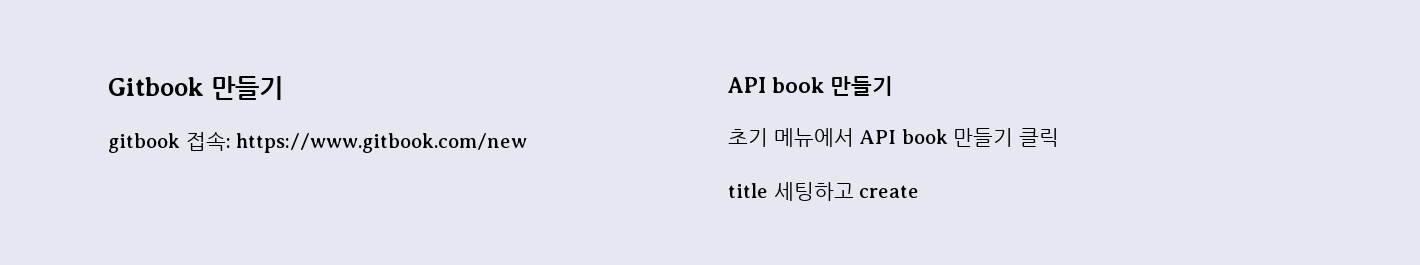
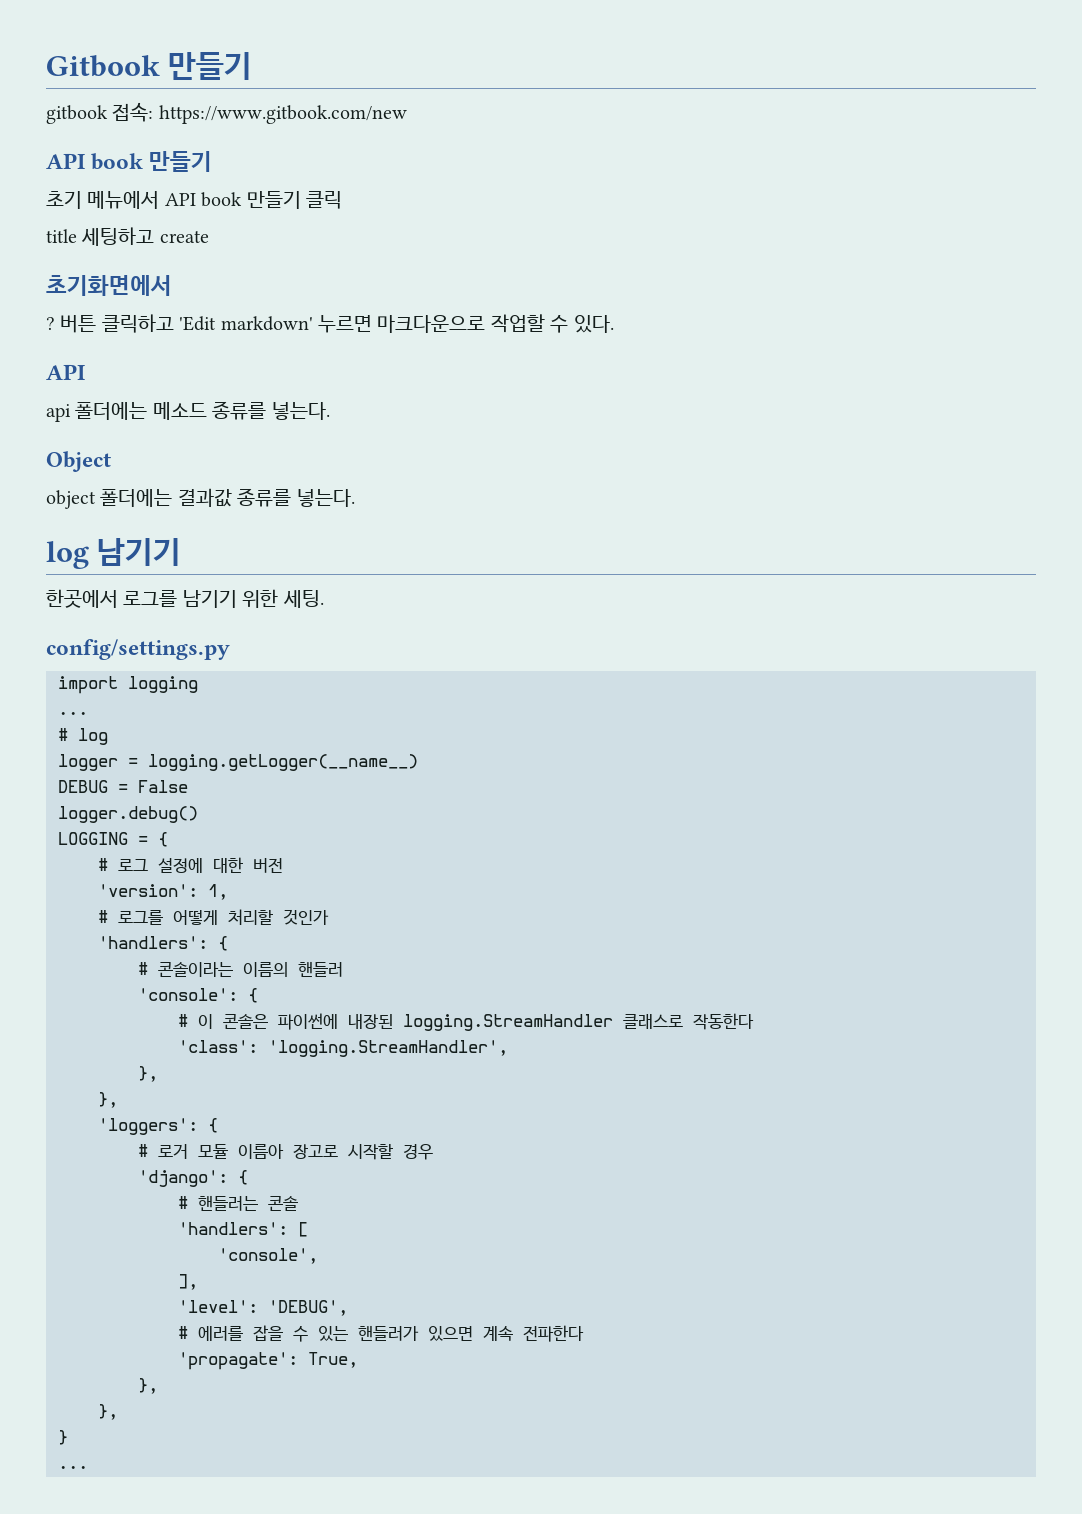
(920, 191) none -> [46,275,172,296] [46,314,614,333] [46,364,85,380] [46,401,330,422] [46,451,111,472] [46,488,355,509] [46,538,182,569] [46,589,324,608] [46,639,230,660] [58,676,198,694] [58,711,88,715] [58,728,108,745] [58,754,418,771] [58,780,188,793] [58,806,198,823] [58,832,168,847] [98,857,283,873] [98,884,228,900] [98,909,329,925] [98,936,228,951] [138,961,343,977] [138,988,258,1003] [178,1013,754,1031] [178,1040,508,1057] [138,1066,158,1082] [98,1092,118,1108] [98,1118,218,1135] [138,1143,433,1160] [138,1170,248,1187] [178,1195,298,1211] [178,1222,308,1237] [218,1248,318,1264] [178,1274,198,1290] [178,1300,348,1316] [178,1325,584,1342] [178,1352,358,1370] [138,1378,158,1394] [98,1404,118,1420] [58,1430,68,1445] [58,1465,88,1469] // 초기화면에서 // ? 버튼 클릭하고 'Edit markdown' 누르면 마크다운으로 작업할 수 있다. // API // api 폴더에는 메소드 종류를 넣는다. // Object // object 폴더에는 결과값 종류를 넣는다. // log 남기기 // 한곳에서 로그를 남기기 위한 세팅. // config/settings.py // import logging // ... // # log // logger = logging.getLogger(__name__) // DEBUG = False // logger.debug() // LOGGING = { // # 로그 설정에 대한 버전 // 'version': 1, // # 로그를 어떻게 처리할 것인가 // 'handlers': { // # 콘솔이라는 이름의 핸들러 // 'console': { // # 이 콘솔은 파이썬에 내장된 logging.StreamHandler 클래스로 작동한다 // 'class': 'logging.StreamHandler', // }, // }, // 'loggers': { // # 로거 모듈 이름아 장고로 시작할 경우 // 'django': { // # 핸들러는 콘솔 // 'handlers': [ // 'console', // ], // 'level': 'DEBUG', // # 에러를 잡을 수 있는 핸들러가 있으면 계속 전파한다 // 'propagate': True, // }, // }, // } // ...

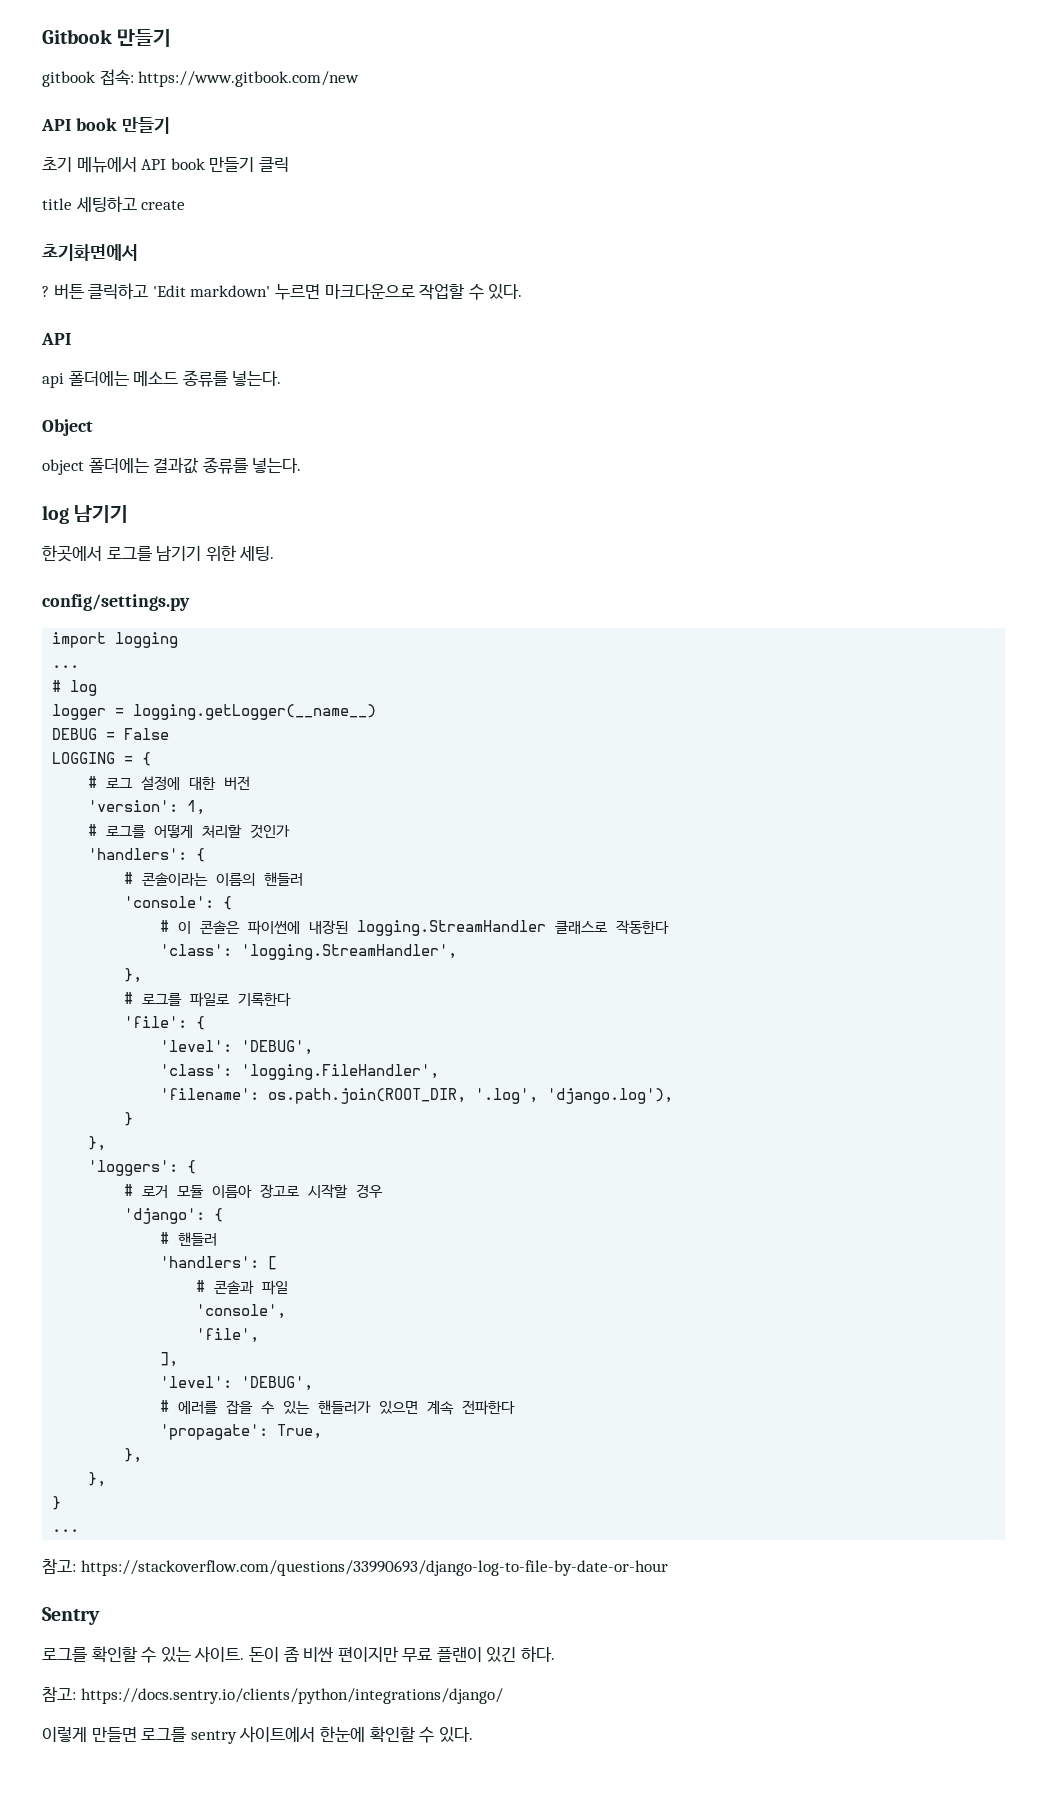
[58,806,198,823] // logger.debug() -> (170, 734) none
(158, 1074) none -> [124,992,292,1007] [124,1016,206,1030] [160,1040,314,1055] [160,1064,440,1080] [160,1088,674,1104] [124,1112,134,1126] // # 로그를 파일로 기록한다 // 'file': { // 'level': 'DEBUG', // 'class': 'logging.FileHandler', // 'filename': os.path.join(ROOT_DIR, '.log', 'django.log'), // }
[198,1195,298,1211] 핸들러는 콘솔 -> [178,1232,218,1246] 핸들러
(308, 1229) none -> [196,1280,289,1295] // # 콘솔과 파일
(318, 1256) none -> [196,1328,260,1343] // 'file',
(88, 1467) none -> [42,1559,668,1576] [42,1607,100,1625] [42,1646,556,1663] [42,1687,503,1704] [42,1726,473,1744] // 참고: https://stackoverflow.com/questions/33990693/django-log-to-file-by-date-or-hour // Sentry // 로그를 확인할 수 있는 사이트. 돈이 좀 비싼 편이지만 무료 플랜이 있긴 하다. // 참고: https://docs.sentry.io/clients/python/integrations/django/ // 이렇게 만들면 로그를 sentry 사이트에서 한눈에 확인할 수 있다.

